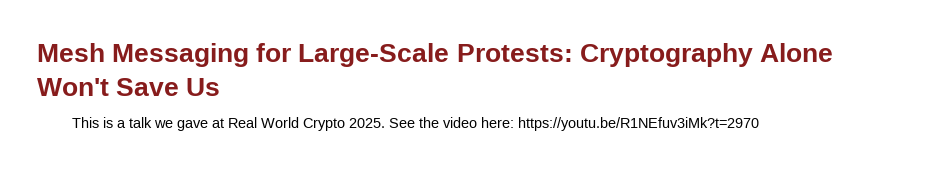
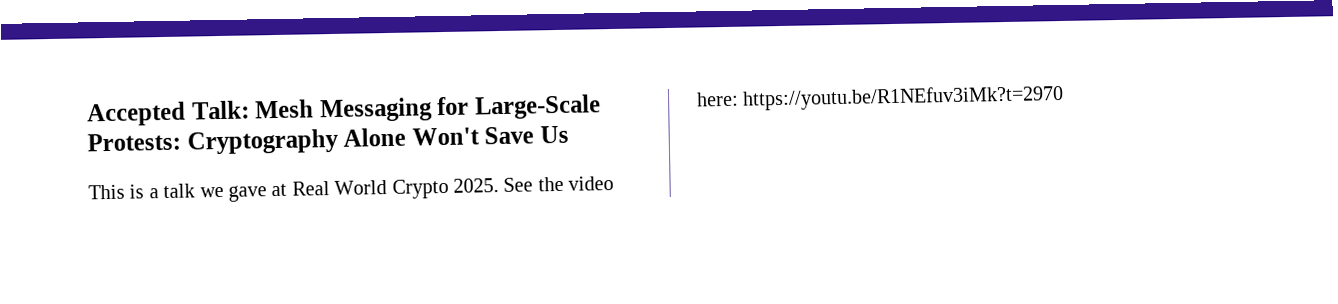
(37, 52) none -> [87,100,250,127] Accepted Talk:

